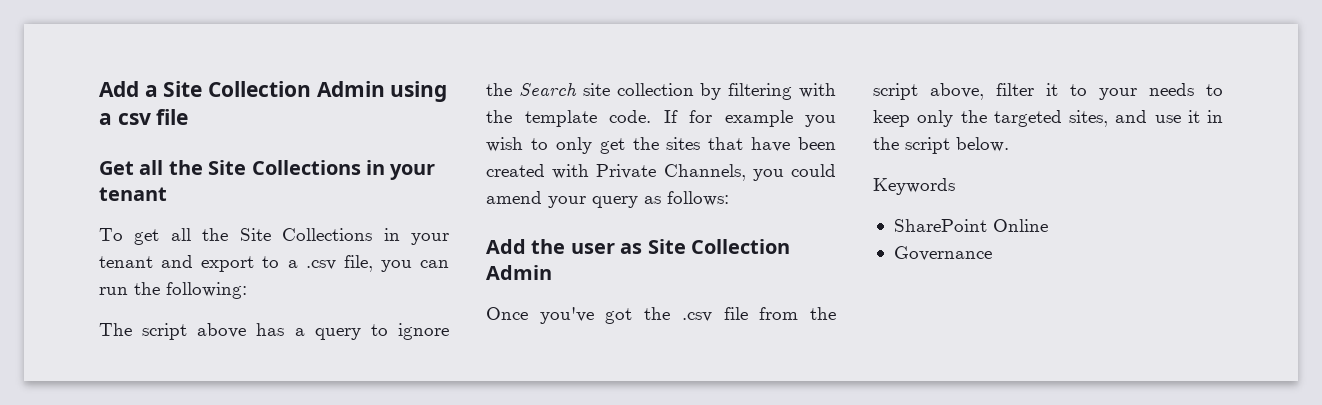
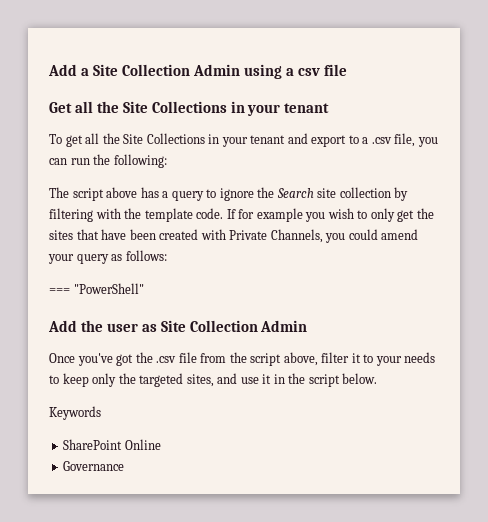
(729, 198) none -> [49,283,144,294] // === "PowerShell"

